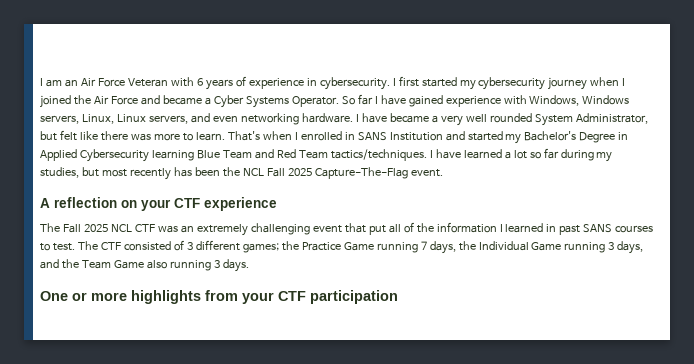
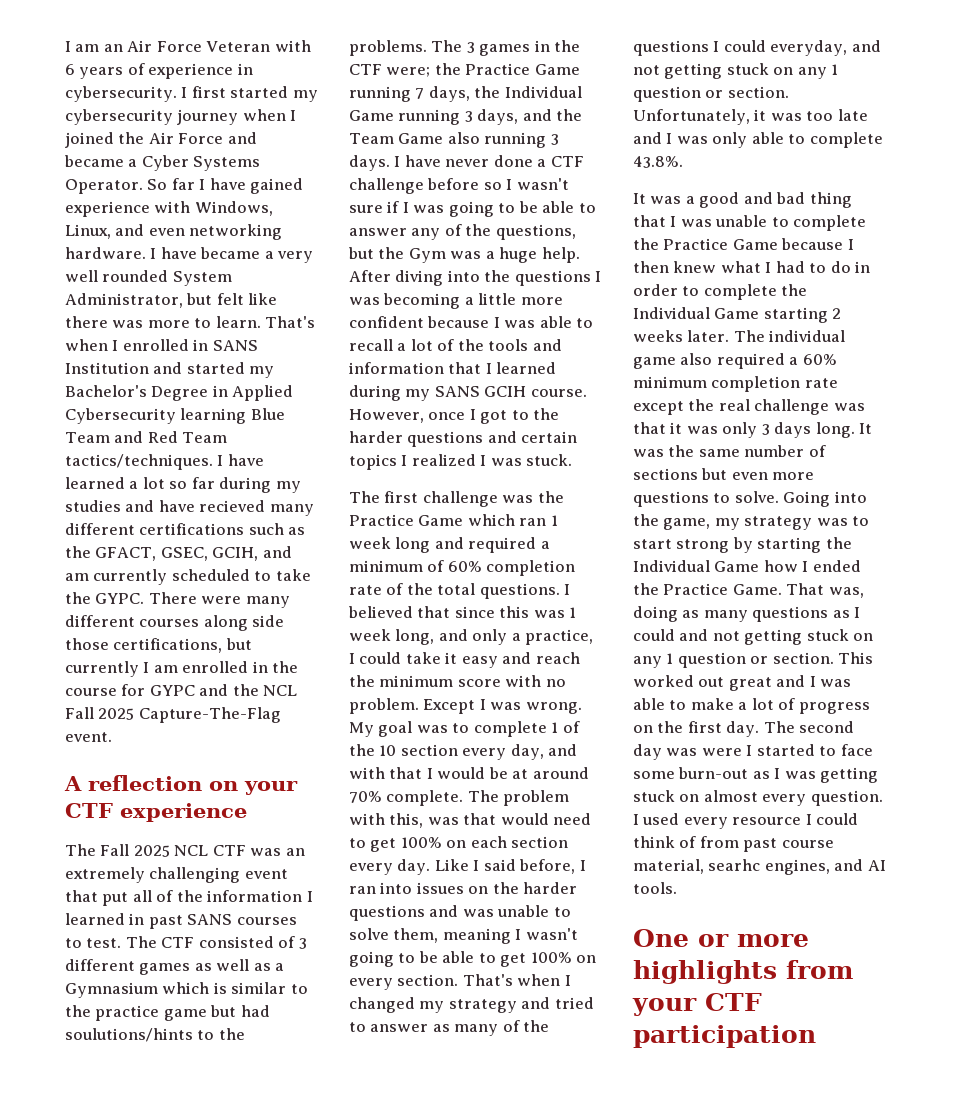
[582,95,630,105] [40,114,188,124] Windows servers, Linux, Linux servers, -> [65,224,111,239] Linux,
[40,167,220,180] studies, but most recently has been -> [65,500,314,516] [65,523,306,535] [65,546,292,561] [65,569,311,585] [65,592,290,608] [65,615,285,631] [65,638,252,653] [65,661,299,677] [65,684,229,696] studies and have recieved many different certifications such as the GFACT, GSEC, GCIH, and am currently scheduled to take the GYPC. There were many different courses along side those certifications, but currently I am enrolled in the course for GYPC and
[242,243,279,253] games; -> [139,959,285,975] [65,982,308,998] [65,1005,270,1021] [65,1028,245,1042] [349,40,581,56] [349,64,431,77] games as well as a Gymnasium which is similar to the practice game but had soulutions/hints to the problems. The 3 games in the CTF were;
(249, 265) none -> [394,155,584,167] [349,178,569,194] [349,201,596,217] [349,224,576,240] [348,247,580,263] [349,270,602,286] [349,293,563,309] [349,316,594,328] [349,339,562,351] [349,362,557,374] [349,385,587,401] [349,408,560,424] [349,431,578,447] [349,454,573,470] [349,491,564,507] [349,514,558,526] [349,537,550,553] [349,560,576,576] [349,583,571,599] [348,606,577,618] [349,629,594,645] [349,652,580,668] [349,675,566,687] [349,698,582,714] [349,721,580,737] [349,744,578,760] [349,767,589,779] [349,790,570,806] [349,813,592,828] [349,836,569,852] [349,859,586,875] [349,882,578,894] [349,905,571,921] [349,928,578,944] [349,951,597,967] [349,974,571,990] [349,997,594,1013] [349,1020,550,1036] [633,40,881,56] [633,63,839,79] [633,86,789,102] [633,109,868,125] [633,132,883,148] [633,156,683,168] [633,192,852,208] [633,215,867,231] [633,238,854,250] [633,261,871,273] [633,284,808,300] [633,307,842,323] [633,330,846,342] [633,353,837,369] [633,376,838,392] [633,399,865,415] [633,422,873,438] [633,445,826,457] [633,468,815,480] [633,491,867,507] [633,514,870,530] [633,537,852,553] [633,560,861,572] [633,583,864,598] [633,606,861,622] [633,629,874,645] [633,652,874,668] [633,675,852,691] [633,698,870,714] [633,721,855,737] [633,744,873,760] [633,767,879,783] [633,790,883,806] [633,813,859,829] [633,836,834,852] [633,859,886,875] [633,882,677,894] I have never done a CTF challenge before so I wasn't sure if I was going to be able to answer any of the questions, but the Gym was a huge help. After diving into the questions I was becoming a little more confident because I was able to recall a lot of the tools and information that I learned during my SANS GCIH course. However, once I got to the harder questions and certain topics I realized I was stuck. // The first challenge was the Practice Game which ran 1 week long and required a minimum of 60% completion rate of the total questions. I believed that since this was 1 week long, and only a practice, I could take it easy and reach the minimum score with no problem. Except I was wrong. My goal was to complete 1 of the 10 section every day, and with that I would be at around 70% complete. The problem with this, was that would need to get 100% on each section every day. Like I said before, I ran into issues on the harder questions and was unable to solve them, meaning I wasn't going to be able to get 100% on every section. That's when I changed my strategy and tried to answer as many of the questions I could everyday, and not getting stuck on any 1 question or section. Unfortunately, it was too late and I was only able to complete 43.8%. // It was a good and bad thing that I was unable to complete the Practice Game because I then knew what I had to do in order to complete the Individual Game starting 2 weeks later. The individual game also required a 60% minimum completion rate except the real challenge was that it was only 3 days long. It was the same number of sections but even more questions to solve. Going into the game, my strategy was to start strong by starting the Individual Game how I ended the Practice Game. That was, doing as many questions as I could and not getting stuck on any 1 question or section. This worked out great and I was able to make a lot of progress on the first day. The second day was were I started to face some burn-out as I was getting stuck on almost every question. I used every resource I could think of from past course material, searhc engines, and AI tools.

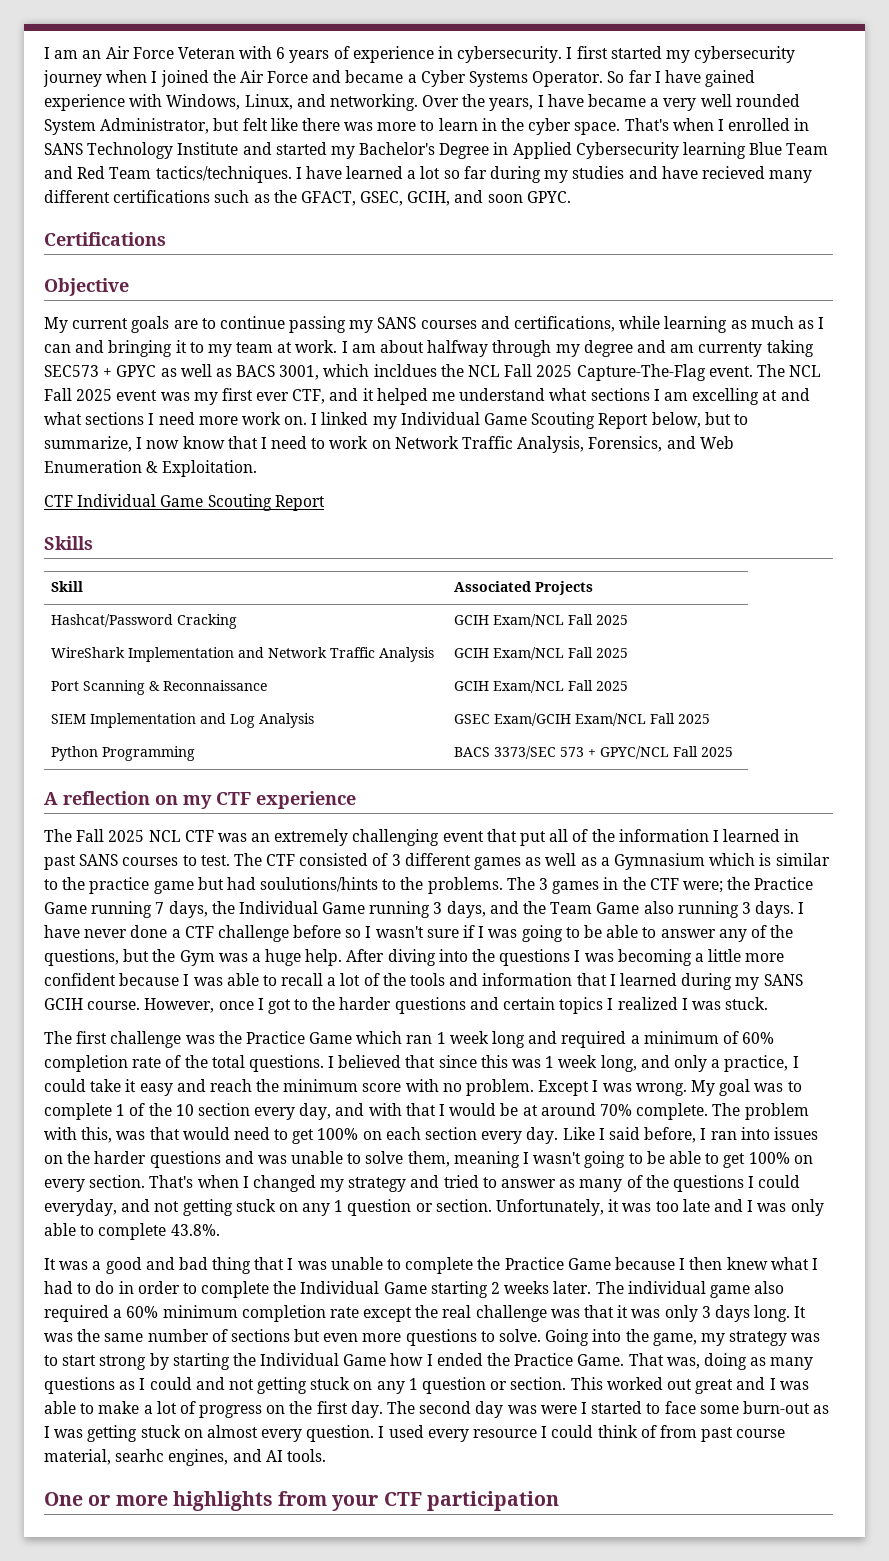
[148,224,283,240] [65,247,146,259] even networking hardware. -> [329,94,534,111] networking. Over the years,
[215,316,261,328] learn. -> [438,118,621,135] learn in the cyber space.
[65,362,149,374] Institution -> [87,142,239,159] Technology Institute
[65,569,311,585] [65,592,290,608] [65,615,285,631] [65,638,252,653] [65,661,299,677] [65,684,229,696] am currently scheduled to take the GYPC. There were many different courses along side those certifications, but currently I am enrolled in the course for GYPC and -> [487,191,571,203] [44,232,166,246] [44,278,129,296] [44,316,825,333] [44,340,814,357] [44,364,437,380] soon GPYC. // Certifications // Objective // My current goals are to continue passing my SANS courses and certifications, while learning as much as I can and bringing it to my team at work. I am about halfway through my degree and am currenty taking SEC573 + GPYC as well as BACS 3001, which incldues
(112, 737) none -> [756,364,822,377] [44,388,810,405] [44,412,748,429] [44,436,734,453] [44,460,258,477] [44,494,325,511] [44,536,93,550] [51,581,84,592] [454,581,594,595] [51,614,238,629] [454,614,629,627] [51,647,435,662] [454,647,629,660] [51,680,268,695] [454,680,629,693] [51,713,315,728] [454,713,711,726] [51,746,196,761] [454,746,734,759] The NCL Fall 2025 event was my first ever CTF, and it helped me understand what sections I am excelling at and what sections I need more work on. I linked my Individual Game Scouting Report below, but to summarize, I now know that I need to work on Network Traffic Analysis, Forensics, and Web Enumeration & Exploitation. // CTF Individual Game Scouting Report // Skills // Skill | Associated Projects // Hashcat/Password Cracking | GCIH Exam/NCL Fall 2025 // WireShark Implementation and Network Traffic Analysis | GCIH Exam/NCL Fall 2025 // Port Scanning & Reconnaissance | GCIH Exam/NCL Fall 2025 // SIEM Implementation and Log Analysis | GSEC Exam/GCIH Exam/NCL Fall 2025 // Python Programming | BACS 3373/SEC 573 + GPYC/NCL Fall 2025
[244,781,298,795] your -> [183,795,212,809] my

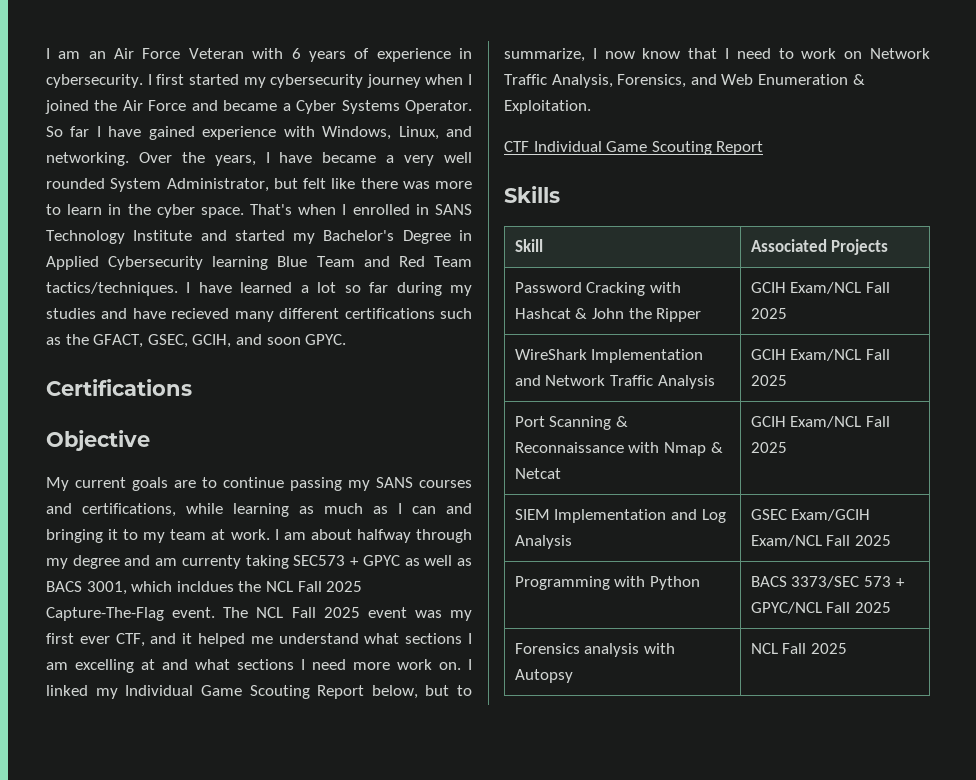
[51,614,174,627] Hashcat/Password -> [514,282,582,293] Password
(238, 621) none -> [650,282,682,293] [514,308,702,322] with Hashcat & John the Ripper
(268, 685) none -> [628,442,723,456] [514,468,561,479] with Nmap & Netcat
(711, 719) none -> [514,576,646,590] Programming with
[102,746,196,761] Programming -> (701, 583) none
[44,791,356,809] [44,829,800,846] [44,853,830,870] [44,877,814,894] [44,901,805,918] [44,925,794,942] [44,949,785,966] [44,973,803,990] [44,997,769,1014] [44,1031,775,1048] [44,1055,799,1072] [44,1079,802,1096] [44,1103,809,1120] [44,1127,818,1144] [44,1151,813,1168] [44,1175,801,1192] [44,1199,824,1216] [44,1223,220,1240] [44,1257,818,1274] [44,1281,785,1298] [44,1305,807,1322] [44,1329,821,1346] [44,1353,814,1370] [44,1377,809,1394] [44,1401,830,1418] [44,1425,786,1442] [44,1449,326,1466] [44,1491,559,1511] // A reflection on my CTF experience // The Fall 2025 NCL CTF was an extremely challenging event that put all of the information I learned in past SANS courses to test. The CTF consisted of 3 different games as well as a Gymnasium which is similar to the practice game but had soulutions/hints to the problems. The 3 games in the CTF were; the Practice Game running 7 days, the Individual Game running 3 days, and the Team Game also running 3 days. I have never done a CTF challenge before so I wasn't sure if I was going to be able to answer any of the questions, but the Gym was a huge help. After diving into the questions I was becoming a little more confident because I was able to recall a lot of the tools and information that I learned during my SANS GCIH course. However, once I got to the harder questions and certain topics I realized I was stuck. // The first challenge was the Practice Game which ran 1 week long and required a minimum of 60% completion rate of the total questions. I believed that since this was 1 week long, and only a practice, I could take it easy and reach the minimum score with no problem. Except I was wrong. My goal was to complete 1 of the 10 section every day, and with that I would be at around 70% complete. The problem with this, was that would need to get 100% on each section every day. Like I said before, I ran into issues on the harder questions and was unable to solve them, meaning I wasn't going to be able to get 100% on every section. That's when I changed my strategy and tried to answer as many of the questions I could everyday, and not getting stuck on any 1 question or section. Unfortunately, it was too late and I was only able to complete 43.8%. // It was a good and bad thing that I was unable to complete the Practice Game because I then knew what I had to do in order to complete the Individual Game starting 2 weeks later. The individual game also required a 60% minimum completion rate except the real challenge was that it was only 3 days long. It was the same number of sections but even more questions to solve. Going into the game, my strategy was to start strong by starting the Individual Game how I ended the Practice Game. That was, doing as many questions as I could and not getting stuck on any 1 question or section. This worked out great and I was able to make a lot of progress on the first day. The second day was were I started to face some burn-out as I was getting stuck on almost every question. I used every resource I could think of from past course material, searhc engines, and AI tools. // One or more highlights from your CTF participation -> [514,643,676,657] [514,669,573,683] [750,643,848,654] // Forensics analysis with Autopsy | NCL Fall 2025

